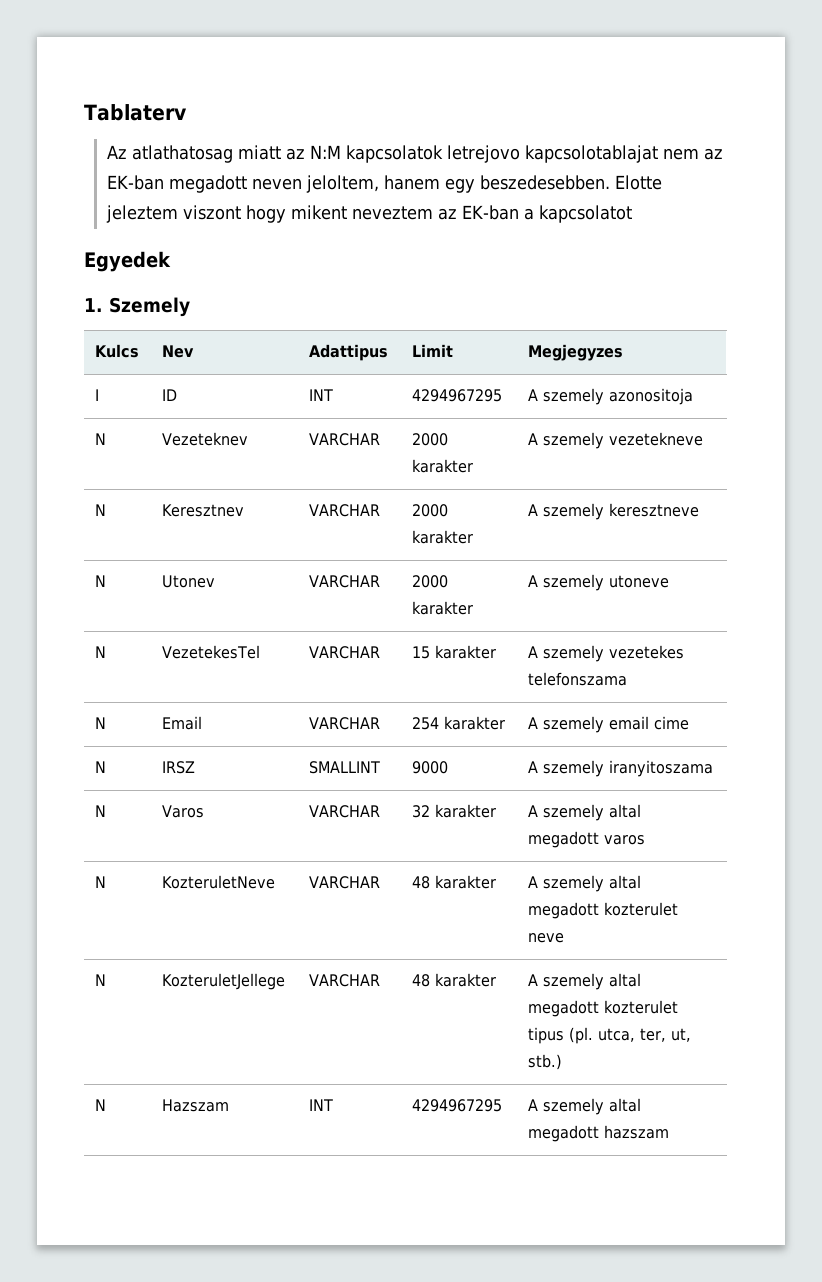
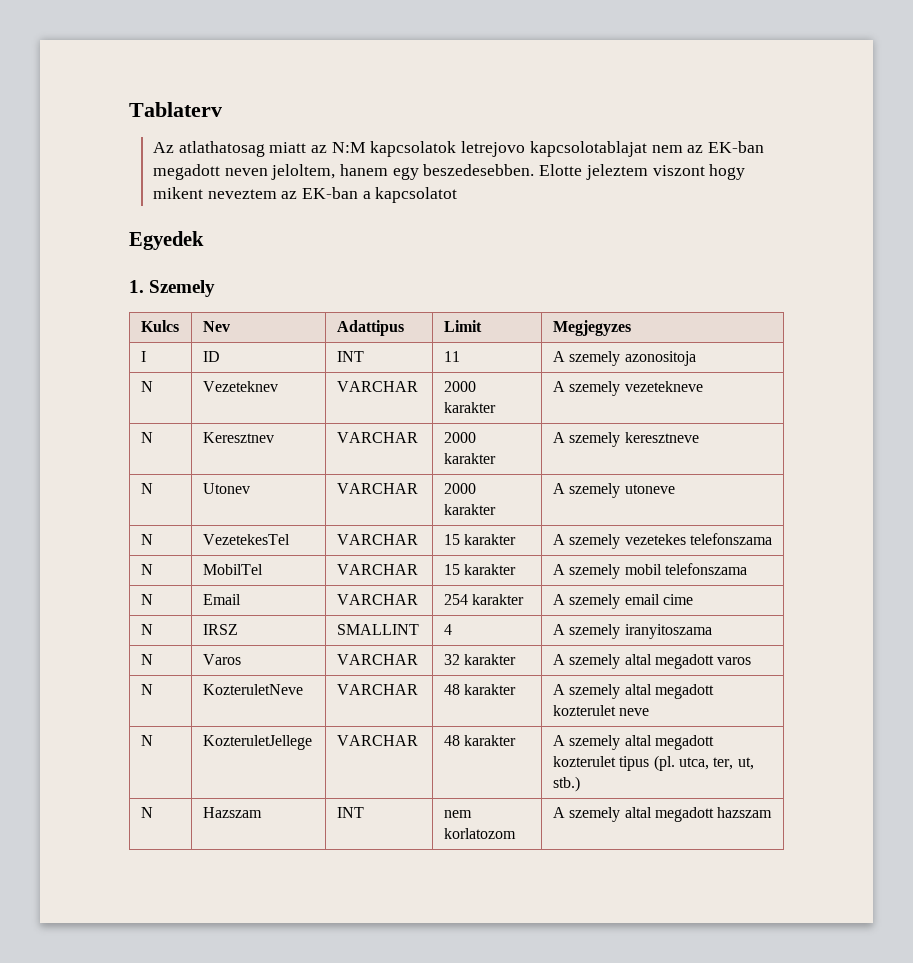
[412,389,503,402] 4294967295 -> [443,351,460,362] 11
(628, 679) none -> [140,564,153,575] [202,564,263,575] [336,564,418,575] [443,564,517,575] [552,563,747,579] // N | MobilTel | VARCHAR | 15 karakter | A szemely mobil telefonszama
[412,761,449,774] 9000 -> [443,624,452,635] 4
[412,1099,503,1112] 4294967295 -> [443,810,472,818] [443,828,516,839] nem korlatozom

